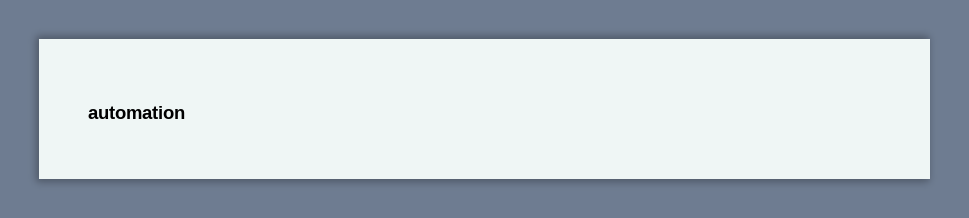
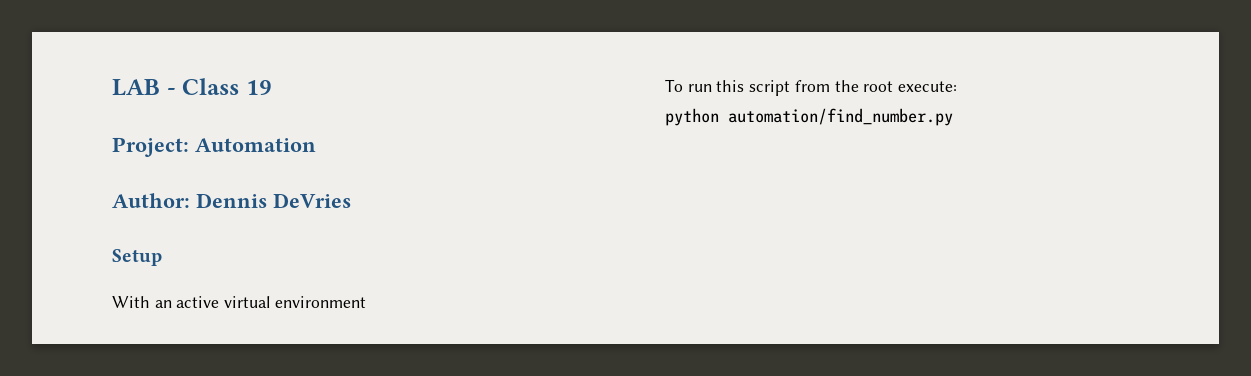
[88,106,185,119] automation -> [112,78,272,96] [112,137,316,157] [112,193,351,208] [112,249,162,266] [112,296,366,308] [665,79,958,96] [665,108,953,126] LAB - Class 19 // Project: Automation // Author: Dennis DeVries // Setup // With an active virtual environment // To run this script from the root execute: // python automation/find_number.py

